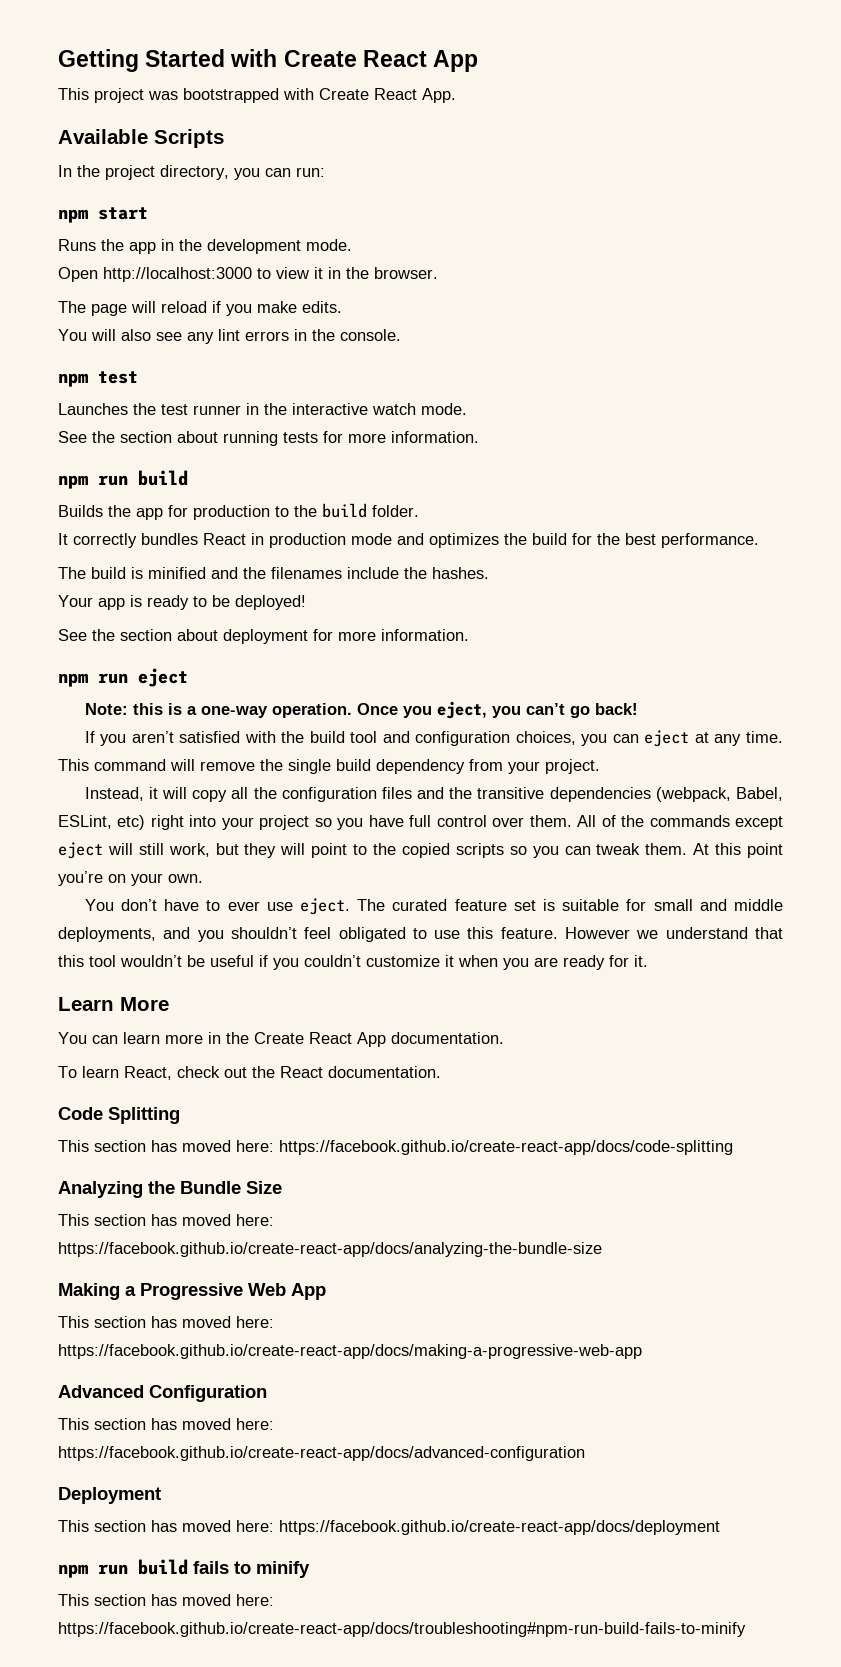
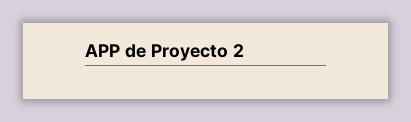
[58,49,479,72] [58,88,456,103] [58,129,224,148] [58,165,325,180] [58,207,148,223] [58,239,352,254] [58,267,438,282] [58,301,342,316] [58,329,401,344] [58,371,138,387] [58,403,467,415] [58,431,479,446] [58,470,188,489] [58,503,419,520] [58,533,759,548] [58,567,489,579] [58,595,306,610] [58,629,469,644] [58,668,188,687] [84,701,638,719] [84,730,784,747] [58,759,600,774] [84,787,783,802] [58,815,784,830] [58,842,784,859] [58,871,203,886] [84,898,783,915] [58,927,783,942] [58,955,648,970] [58,997,169,1011] [58,1032,504,1047] [58,1066,441,1080] [58,1107,180,1124] [58,1140,733,1155] [58,1181,282,1198] [58,1214,274,1226] [58,1242,602,1257] [58,1283,326,1300] [58,1316,274,1328] [58,1344,642,1359] [58,1385,267,1402] [58,1418,274,1430] [58,1446,585,1461] [58,1487,161,1504] [58,1520,720,1535] [58,1559,310,1578] [58,1594,274,1606] [58,1622,746,1637] Getting Started with Create React App // This project was bootstrapped with Create React App. // Available Scripts // In the project directory, you can run: // npm start // Runs the app in the development mode. // Open http://localhost:3000 to view it in the browser. // The page will reload if you make edits. // You will also see any lint errors in the console. // npm test // Launches the test runner in the interactive watch mode. // See the section about running tests for more information. // npm run build // Builds the app for production to the build folder. // It correctly bundles React in production mode and optimizes the build for the best performance. // The build is minified and the filenames include the hashes. // Your app is ready to be deployed! // See the section about deployment for more information. // npm run eject // Note: this is a one-way operation. Once you eject, you can’t go back! // If you aren’t satisfied with the build tool and configuration choices, you can eject at any time. This command will remove the single build dependency from your project. // Instead, it will copy all the configuration files and the transitive dependencies (webpack, Babel, ESLint, etc) right into your project so you have full control over them. All of the commands except eject will still work, but they will point to the copied scripts so you can tweak them. At this point you’re on your own. // You don’t have to ever use eject. The curated feature set is suitable for small and middle deployments, and you shouldn’t feel obligated to use this feature. However we understand that this tool wouldn’t be useful if you couldn’t customize it when you are ready for it. // Learn More // You can learn more in the Create React App documentation. // To learn React, check out the React documentation. // Code Splitting // This section has moved here: https://facebook.github.io/create-react-app/docs/code-splitting // Analyzing the Bundle Size // This section has moved here: https://facebook.github.io/create-react-app/docs/analyzing-the-bundle-size // Making a Progressive Web App // This section has moved here: https://facebook.github.io/create-react-app/docs/making-a-progressive-web-app // Advanced Configuration // This section has moved here: https://facebook.github.io/create-react-app/docs/advanced-configuration // Deployment // This section has moved here: https://facebook.github.io/create-react-app/docs/deployment // npm run build fails to minify // This section has moved here: https://facebook.github.io/create-react-app/docs/troubleshooting#npm-run-build-fails-to-minify -> [85,44,244,61] APP de Proyecto 2

